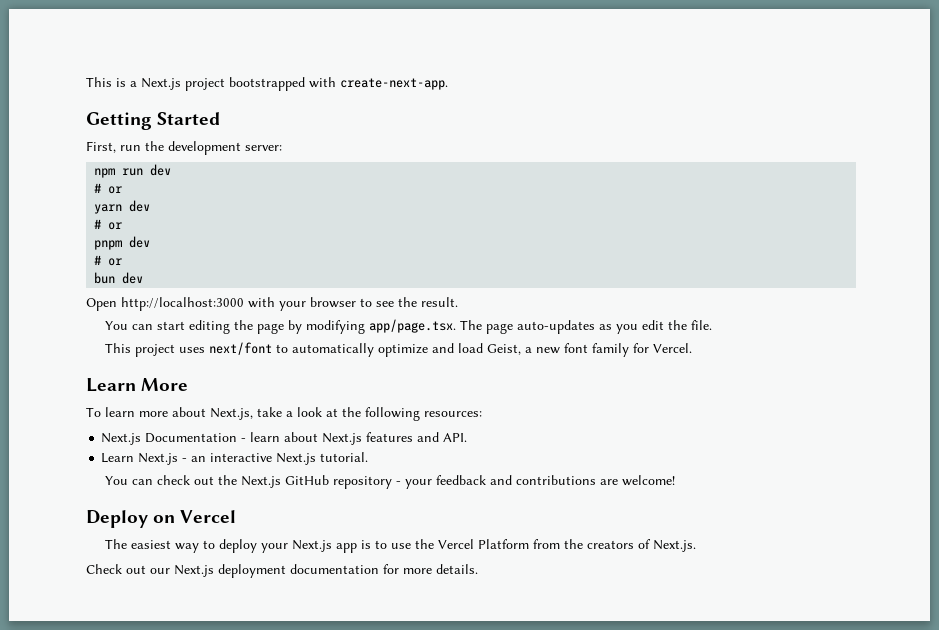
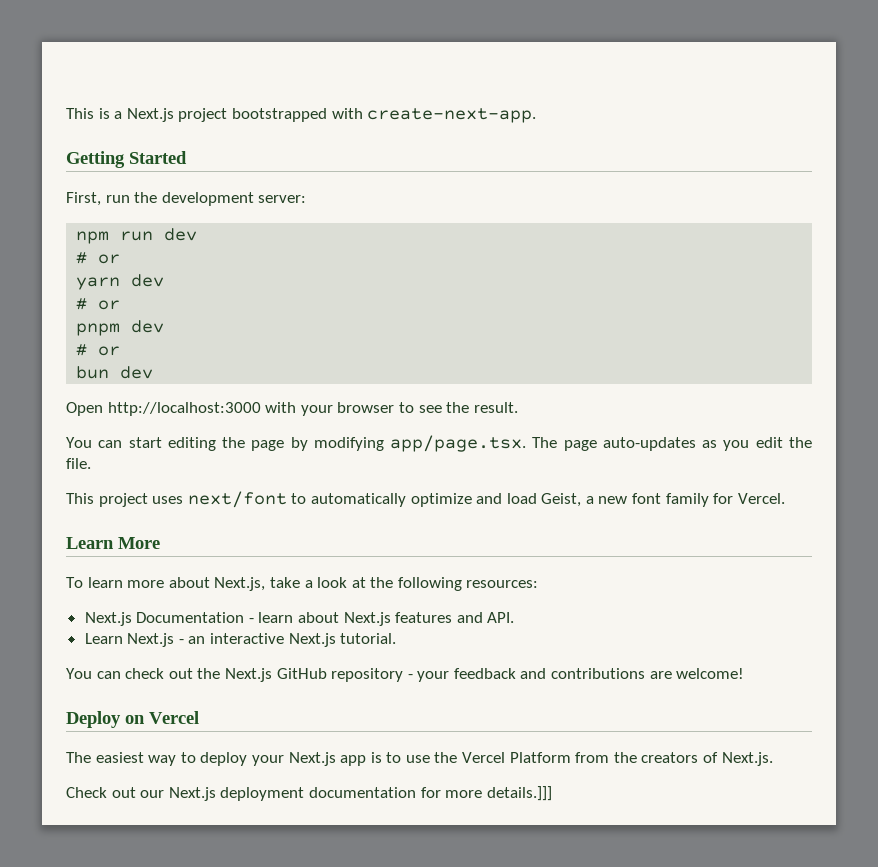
[436,564,478,574] details. -> [486,786,552,801] details.]]]

